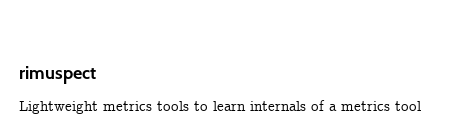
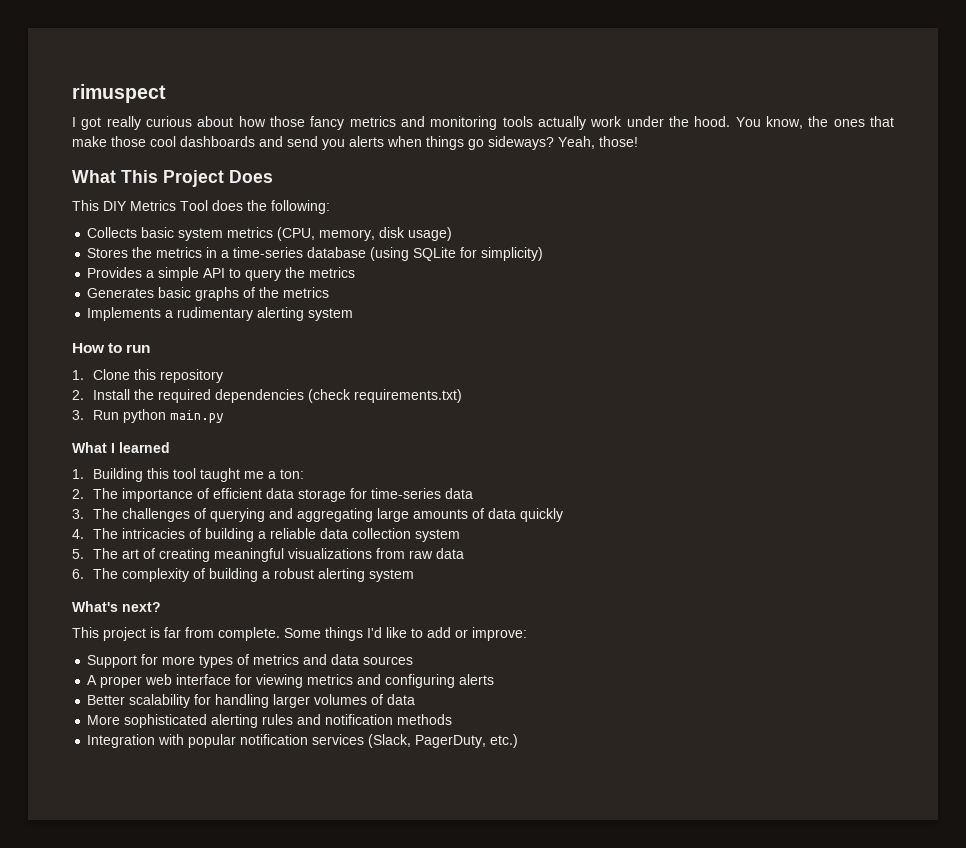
[19,100,421,114] Lightweight metrics tools to learn internals of a metrics tool -> [72,116,895,130] [72,136,638,150] [72,170,273,187] [72,200,330,214] [87,227,453,241] [87,247,544,261] [87,267,356,281] [87,287,330,301] [87,307,354,321] [72,343,151,353] [72,369,223,383] [72,389,462,403] [72,409,224,423] [72,442,170,453] [72,468,304,482] [72,488,473,502] [72,508,563,522] [72,528,460,542] [72,548,464,562] [72,568,414,582] [72,601,161,612] [72,627,527,641] [87,654,414,668] [87,674,495,688] [87,694,416,708] [87,714,453,728] [87,734,519,748] I got really curious about how those fancy metrics and monitoring tools actually work under the hood. You know, the ones that make those cool dashboards and send you alerts when things go sideways? Yeah, those! // What This Project Does // This DIY Metrics Tool does the following: // Collects basic system metrics (CPU, memory, disk usage) // Stores the metrics in a time-series database (using SQLite for simplicity) // Provides a simple API to query the metrics // Generates basic graphs of the metrics // Implements a rudimentary alerting system // How to run // 1. Clone this repository // 2. Install the required dependencies (check requirements.txt) // 3. Run python main.py // What I learned // 1. Building this tool taught me a ton: // 2. The importance of efficient data storage for time-series data // 3. The challenges of querying and aggregating large amounts of data quickly // 4. The intricacies of building a reliable data collection system // 5. The art of creating meaningful visualizations from raw data // 6. The complexity of building a robust alerting system // What's next? // This project is far from complete. Some things I'd like to add or improve: // Support for more types of metrics and data sources // A proper web interface for viewing metrics and configuring alerts // Better scalability for handling larger volumes of data // More sophisticated alerting rules and notification methods // Integration with popular notification services (Slack, PagerDuty, etc.)

